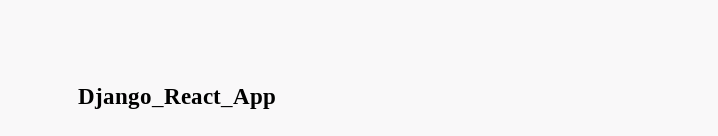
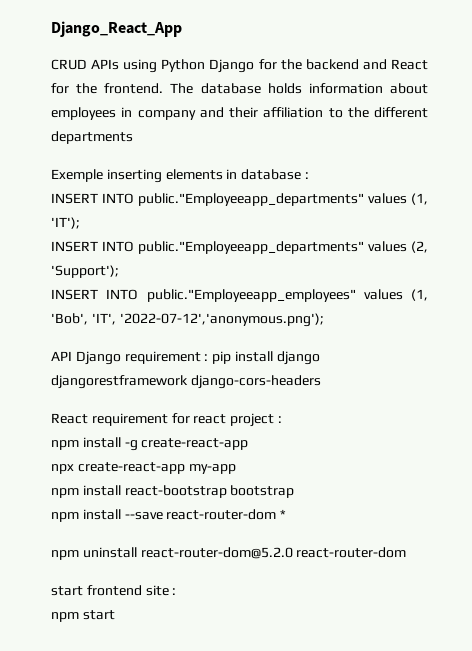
(276, 98) none -> [51,59,428,73] [51,83,428,94] [51,107,428,120] [51,131,133,144] [51,169,309,183] [51,193,428,206] [51,217,80,229] [51,241,428,254] [51,265,119,278] [51,289,428,302] [51,313,324,327] [51,351,320,365] [51,375,321,389] [51,413,282,427] [51,437,249,451] [51,462,236,474] [51,485,295,498] [51,509,287,522] [51,547,407,560] [51,585,177,596] [51,610,115,622] // CRUD APIs using Python Django for the backend and React for the frontend. The database holds information about employees in company and their affiliation to the different departments // Exemple inserting elements in database : // INSERT INTO public."Employeeapp_departments" values (1, 'IT'); // INSERT INTO public."Employeeapp_departments" values (2, 'Support'); // INSERT INTO public."Employeeapp_employees" values (1, 'Bob', 'IT', '2022-07-12','anonymous.png'); // API Django requirement : pip install django djangorestframework django-cors-headers // React requirement for react project : // npm install -g create-react-app // npx create-react-app my-app // npm install react-bootstrap bootstrap // npm install --save react-router-dom * // npm uninstall react-router-dom@5.2.0 react-router-dom // start frontend site : // npm start

